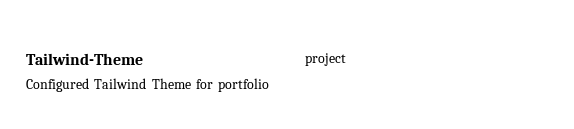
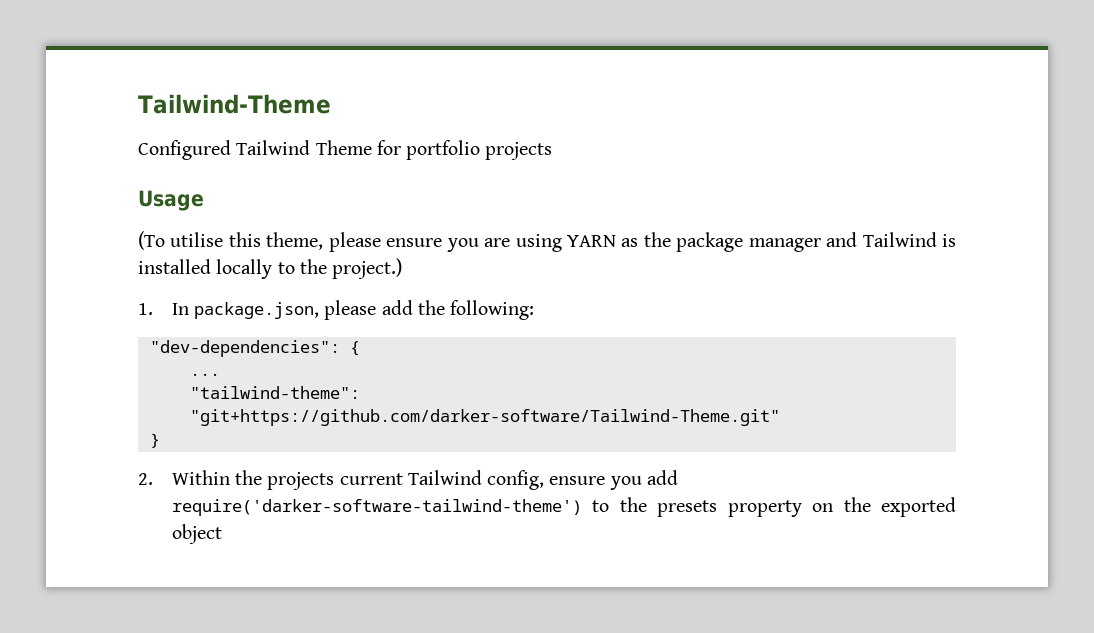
[305,53,346,66] project -> [485,142,553,160] [138,190,204,211] [138,231,956,252] [138,258,403,279] [138,300,535,320] [149,340,360,357] [189,373,220,376] [189,386,360,399] [189,409,780,426] [149,433,160,448] [138,470,678,490] [171,497,957,517] [171,524,222,544] projects // Usage // (To utilise this theme, please ensure you are using YARN as the package manager and Tailwind is installed locally to the project.) // 1. In package.json, please add the following: // "dev-dependencies": { // ... // "tailwind-theme": "git+https://github.com/darker-software/Tailwind-Theme.git" // } // 2. Within the projects current Tailwind config, ensure you add require('darker-software-tailwind-theme') to the presets property on the exported object

